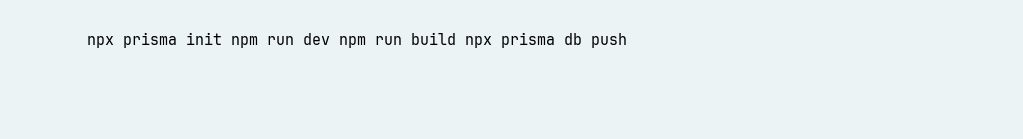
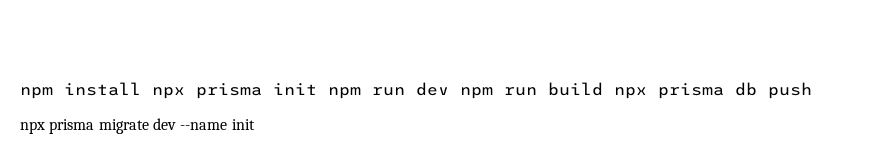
(87, 42) none -> [20,82,141,99] npm install
(627, 40) none -> [20,118,255,134] // npx prisma migrate dev --name init

